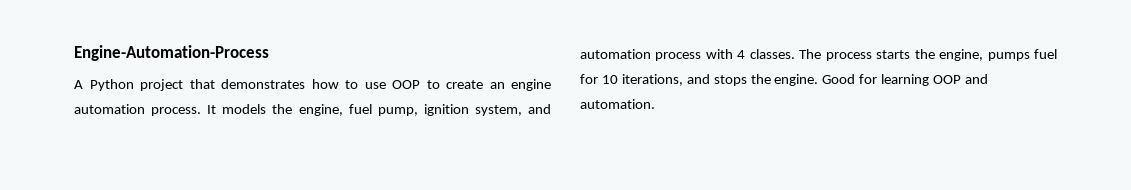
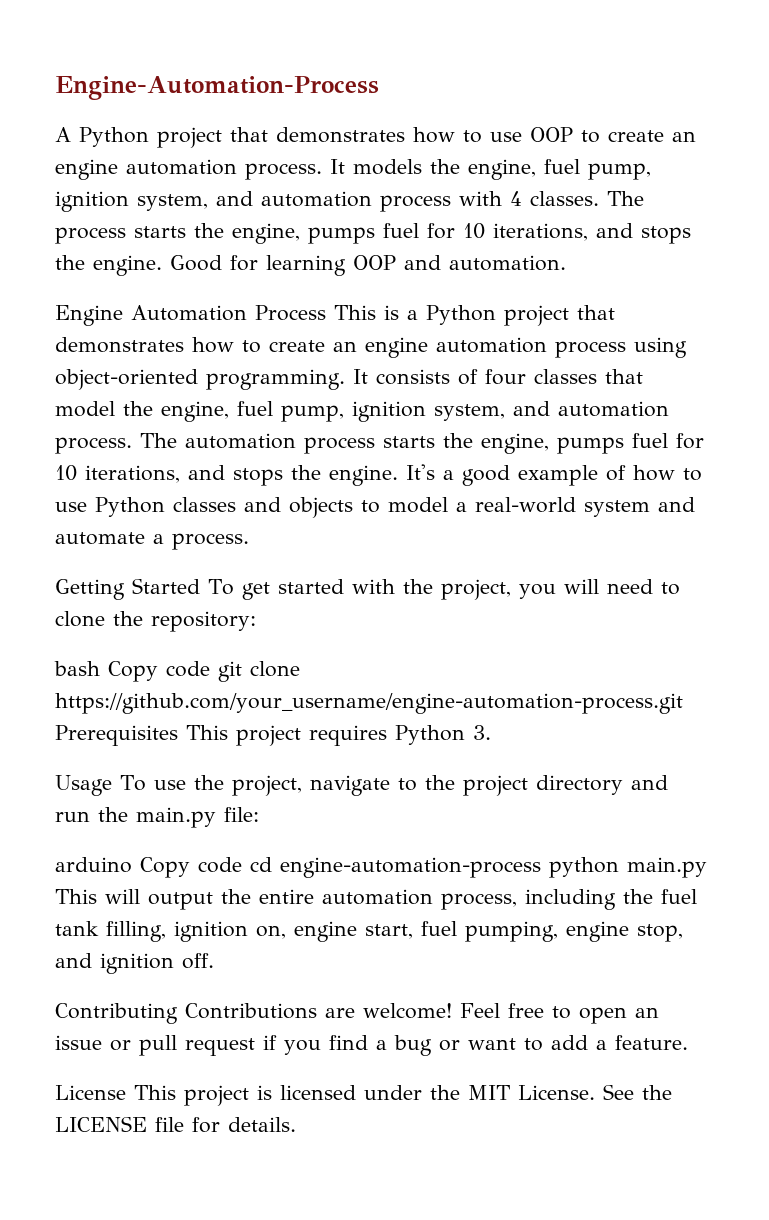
(655, 104) none -> [55,305,615,326] [55,337,687,358] [55,369,643,390] [55,401,669,422] [55,433,704,454] [55,464,702,486] [55,497,695,518] [55,532,249,550] [55,578,680,600] [55,611,256,632] [54,661,300,682] [55,693,683,714] [55,725,491,746] [55,775,668,796] [55,807,259,828] [55,857,707,878] [55,889,697,910] [55,921,683,942] [55,953,214,974] [55,1003,659,1024] [55,1035,688,1056] [55,1084,672,1106] [55,1116,296,1133] // Engine Automation Process This is a Python project that demonstrates how to create an engine automation process using object-oriented programming. It consists of four classes that model the engine, fuel pump, ignition system, and automation process. The automation process starts the engine, pumps fuel for 10 iterations, and stops the engine. It's a good example of how to use Python classes and objects to model a real-world system and automate a process. // Getting Started To get started with the project, you will need to clone the repository: // bash Copy code git clone https://github.com/your_username/engine-automation-process.git Prerequisites This project requires Python 3. // Usage To use the project, navigate to the project directory and run the main.py file: // arduino Copy code cd engine-automation-process python main.py This will output the entire automation process, including the fuel tank filling, ignition on, engine start, fuel pumping, engine stop, and ignition off. // Contributing Contributions are welcome! Feel free to open an issue or pull request if you find a bug or want to add a feature. // License This project is licensed under the MIT License. See the LICENSE file for details.

